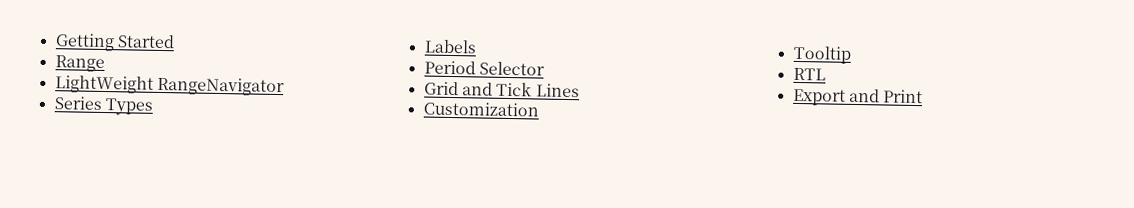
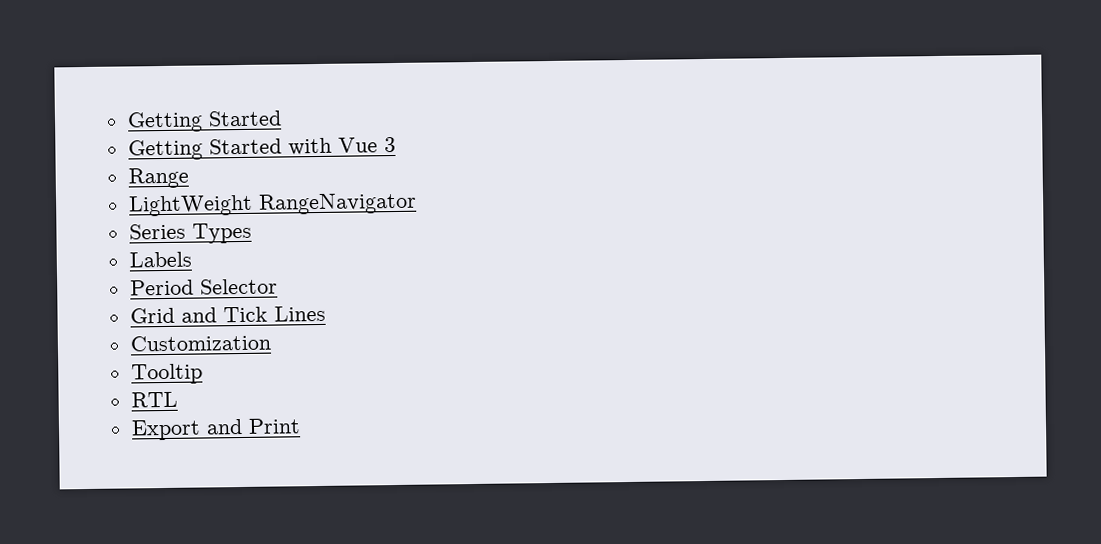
[54,33,175,52] Getting Started -> [126,110,282,133] [127,136,396,161] Getting Started // Getting Started with Vue 3

